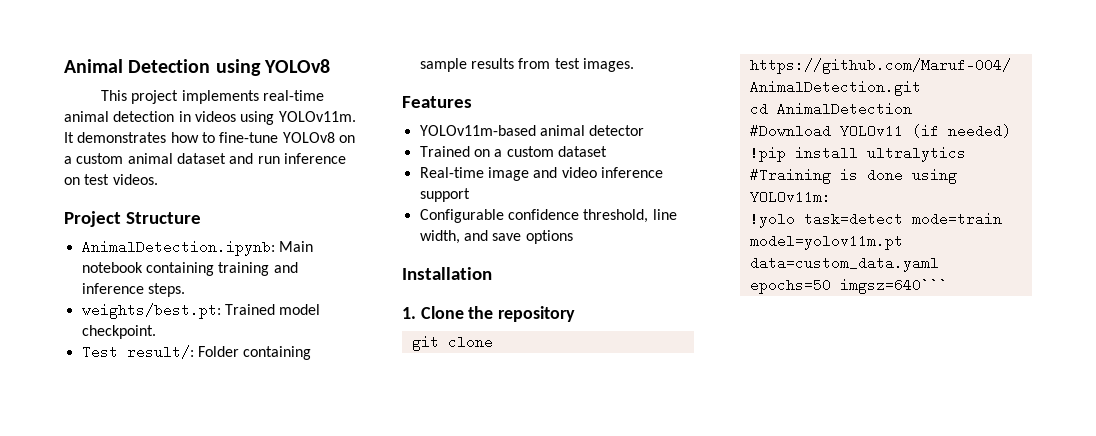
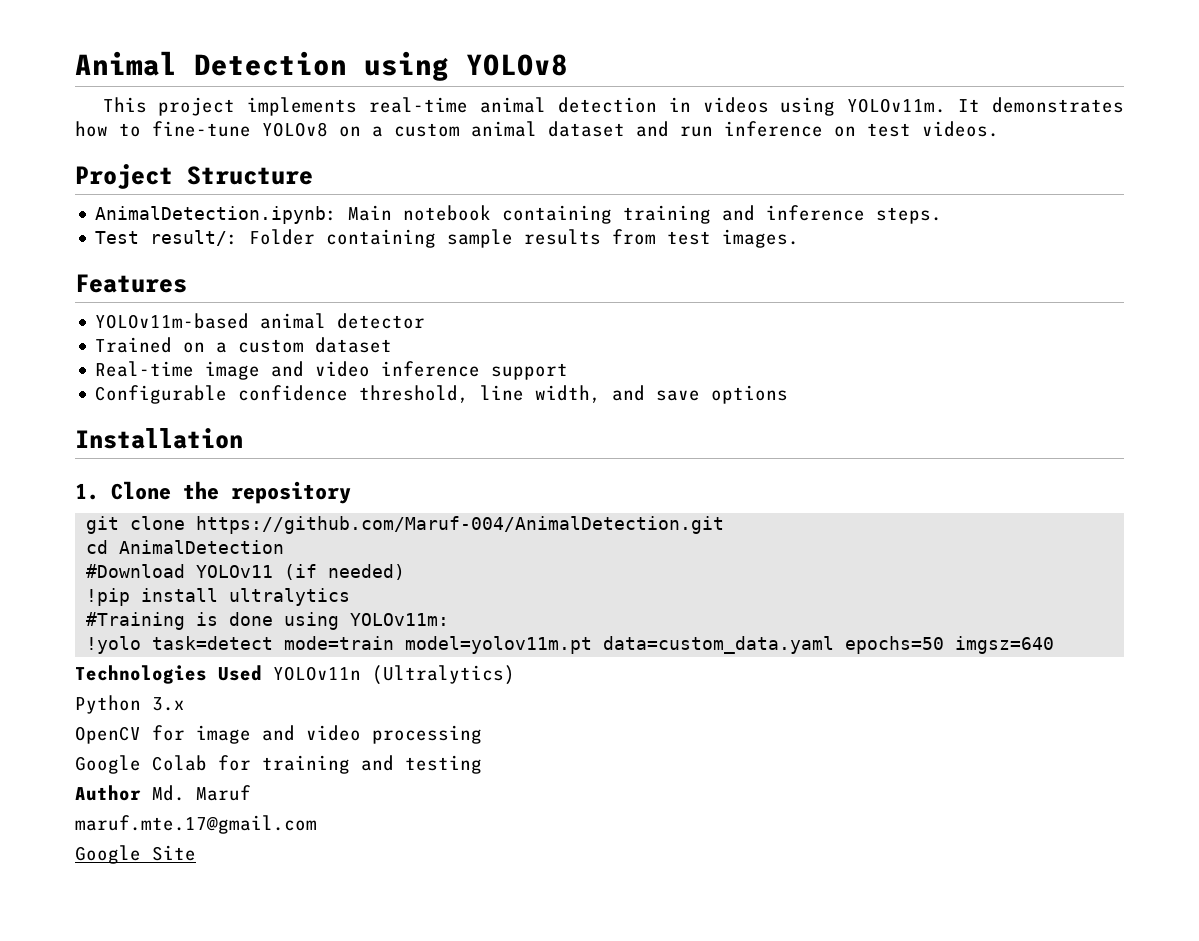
[81,303,321,319] [81,325,156,339] // weights/best.pt: Trained model checkpoint. -> (943, 215) none
[839,278,948,294] imgsz=640``` -> [955,636,1055,654] [75,665,515,685] [75,695,185,714] [75,725,482,744] [75,755,482,774] [75,785,251,801] [75,815,317,834] [75,845,196,864] imgsz=640 // Technologies Used YOLOv11n (Ultralytics) // Python 3.x // OpenCV for image and video processing // Google Colab for training and testing // Author Md. Maruf // maruf.mte.17@gmail.com // Google Site

